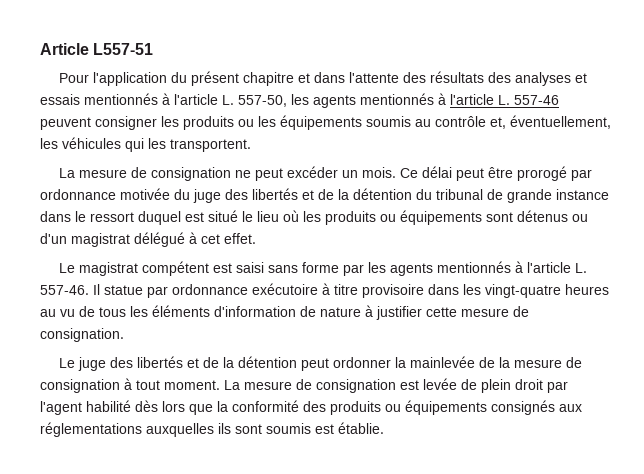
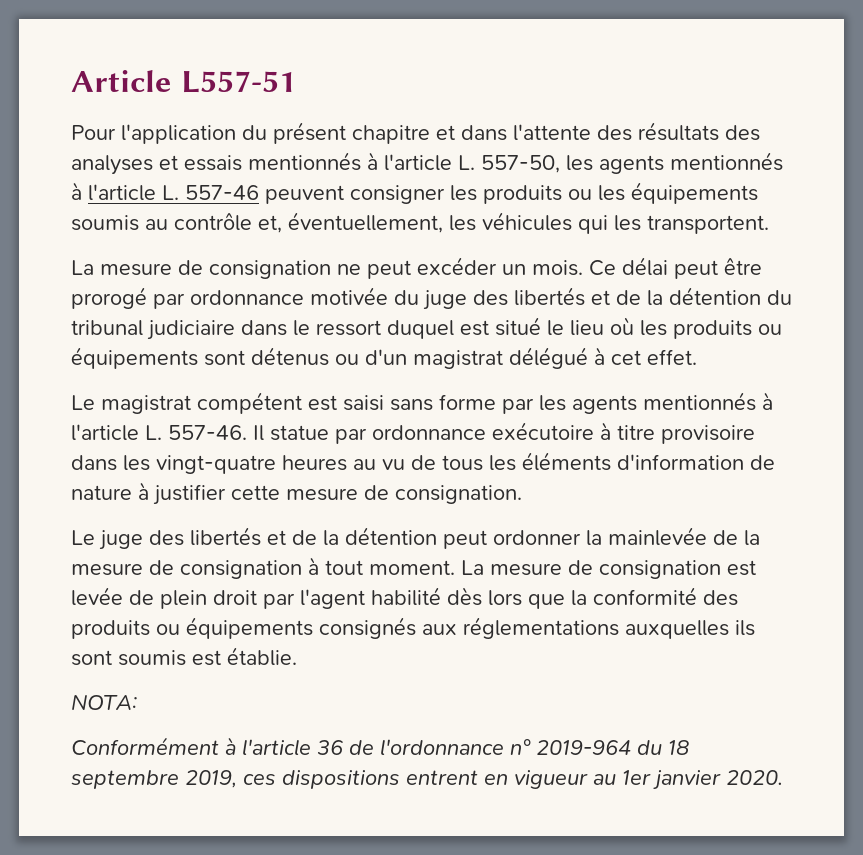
[487,189,609,203] de grande instance -> [147,320,235,340] judiciaire
(384, 428) none -> [71,694,137,711] [71,737,689,756] [71,770,783,790] // NOTA: // Conformément à l'article 36 de l'ordonnance n° 2019-964 du 18 septembre 2019, ces dispositions entrent en vigueur au 1er janvier 2020.

